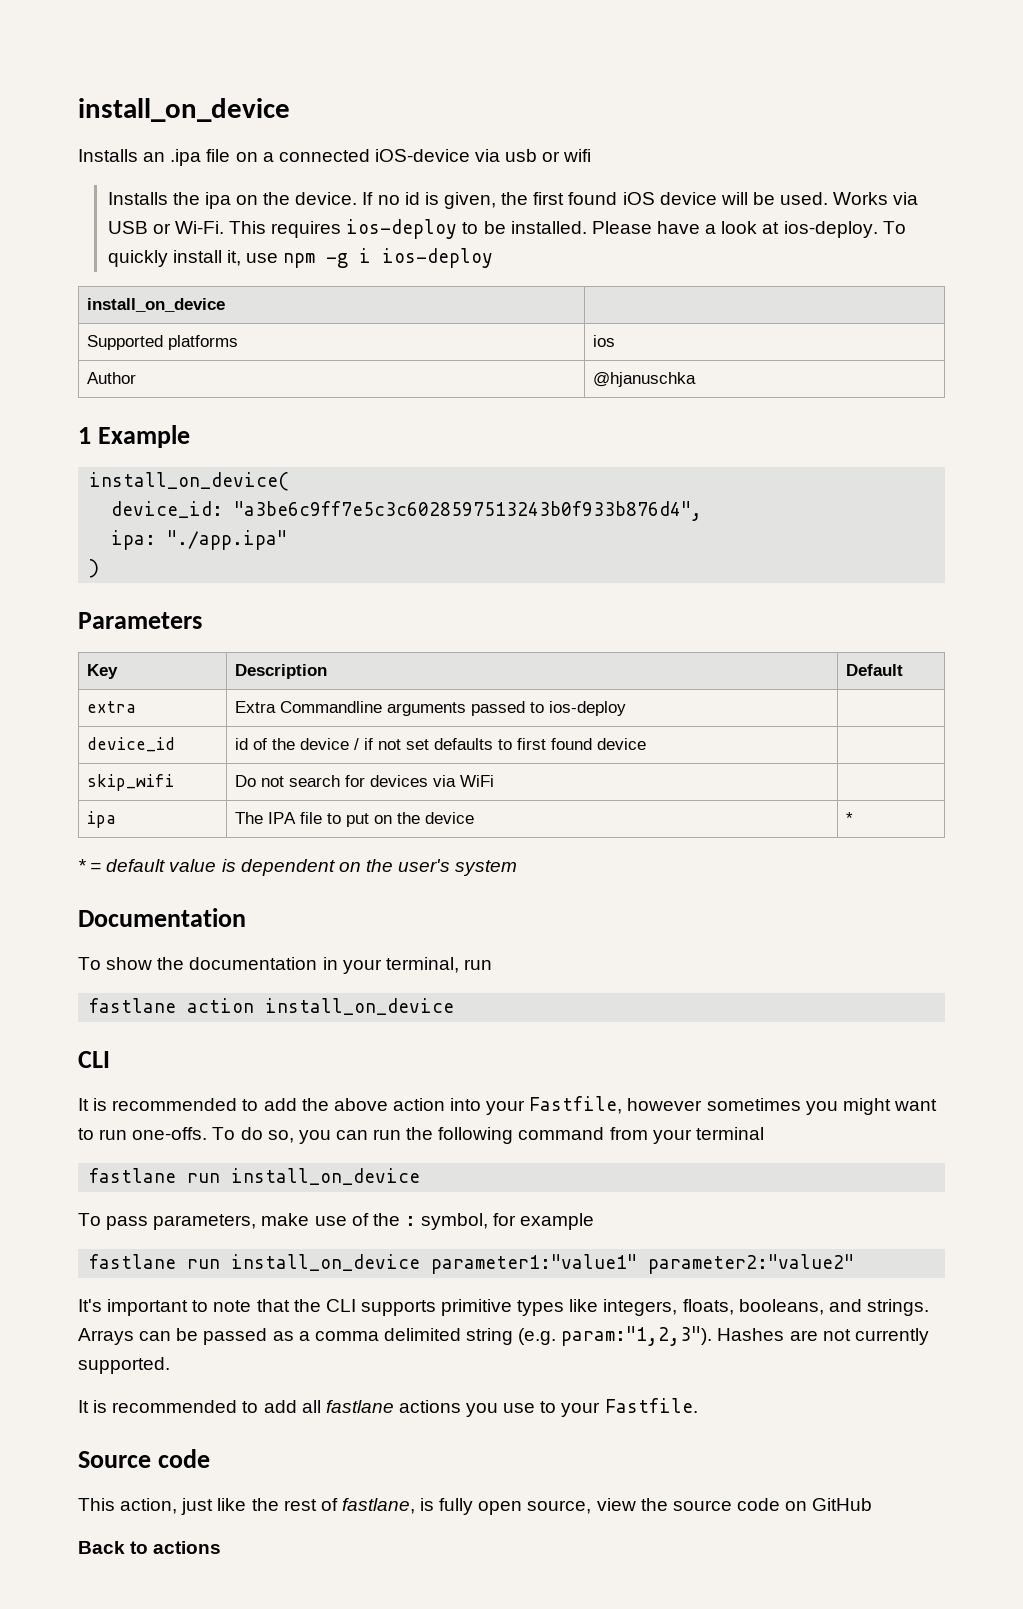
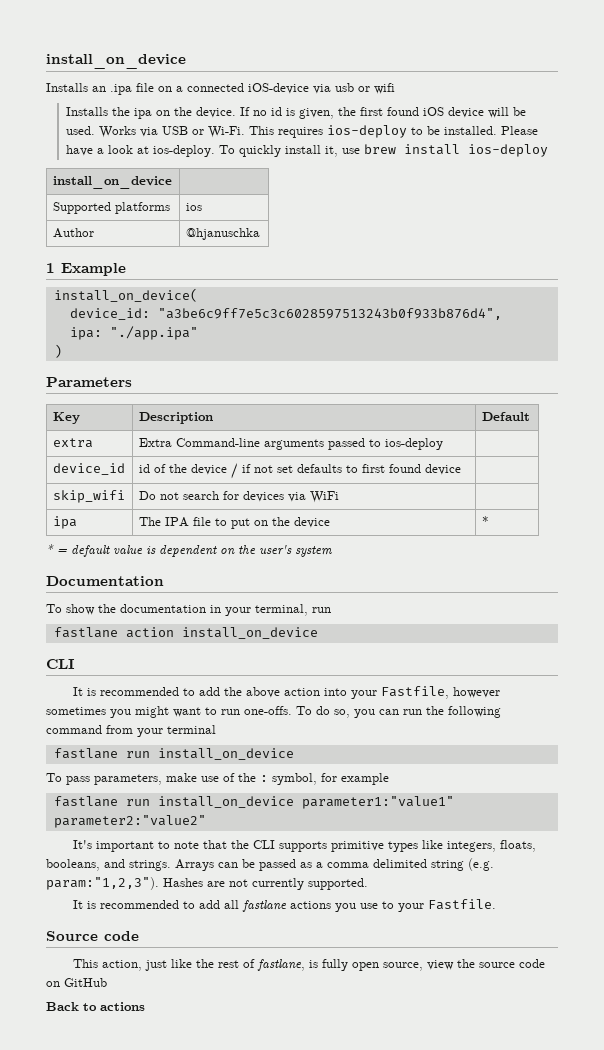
[283,248,372,268] npm -g i -> [364,144,461,155] brew install
[280,701,383,713] Commandline -> [175,438,260,447] Command-line

